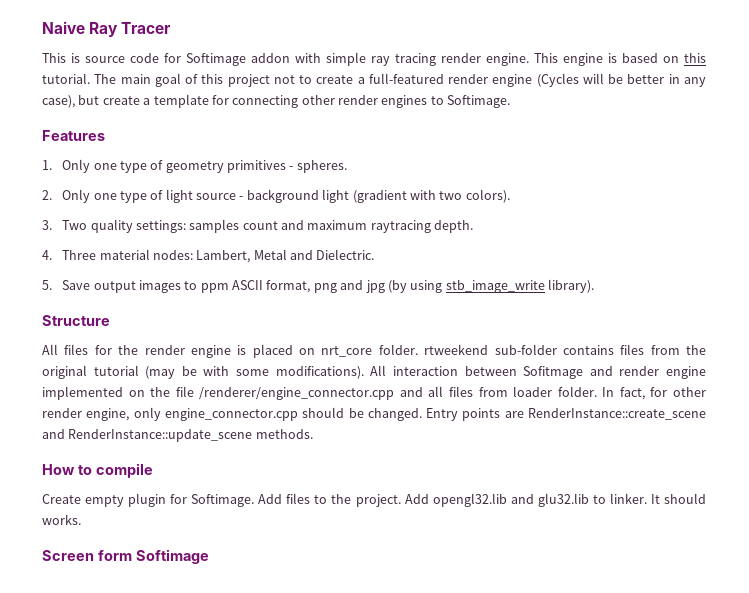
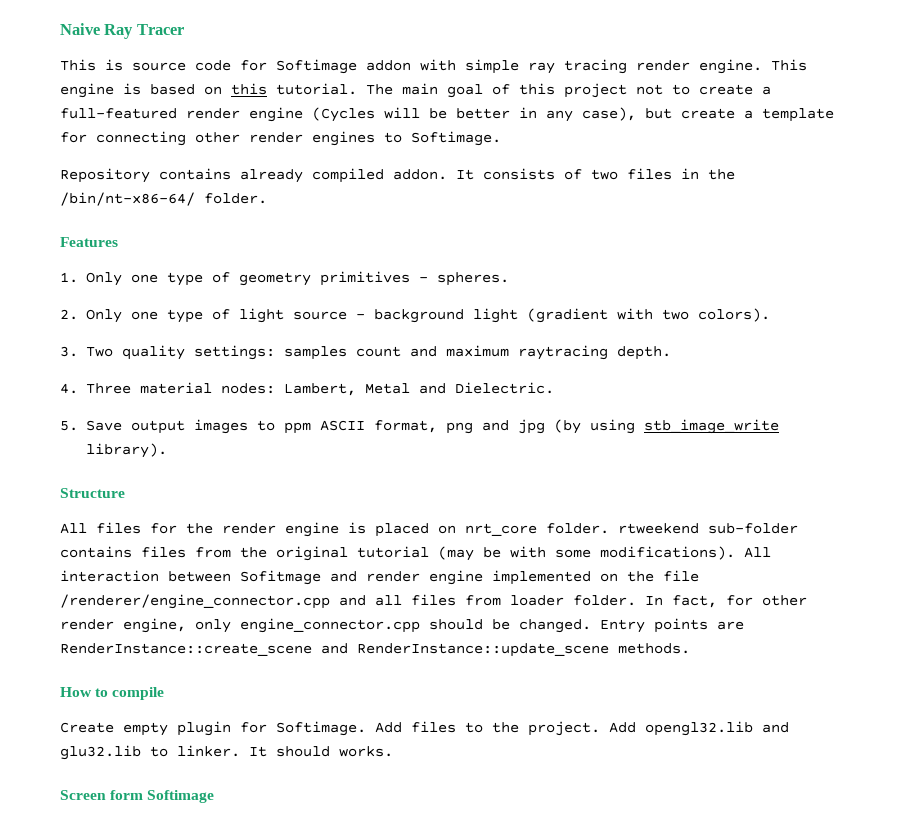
(511, 101) none -> [60,168,735,183] [60,192,267,206] // Repository contains already compiled addon. It consists of two files in the /bin/nt-x86-64/ folder.

